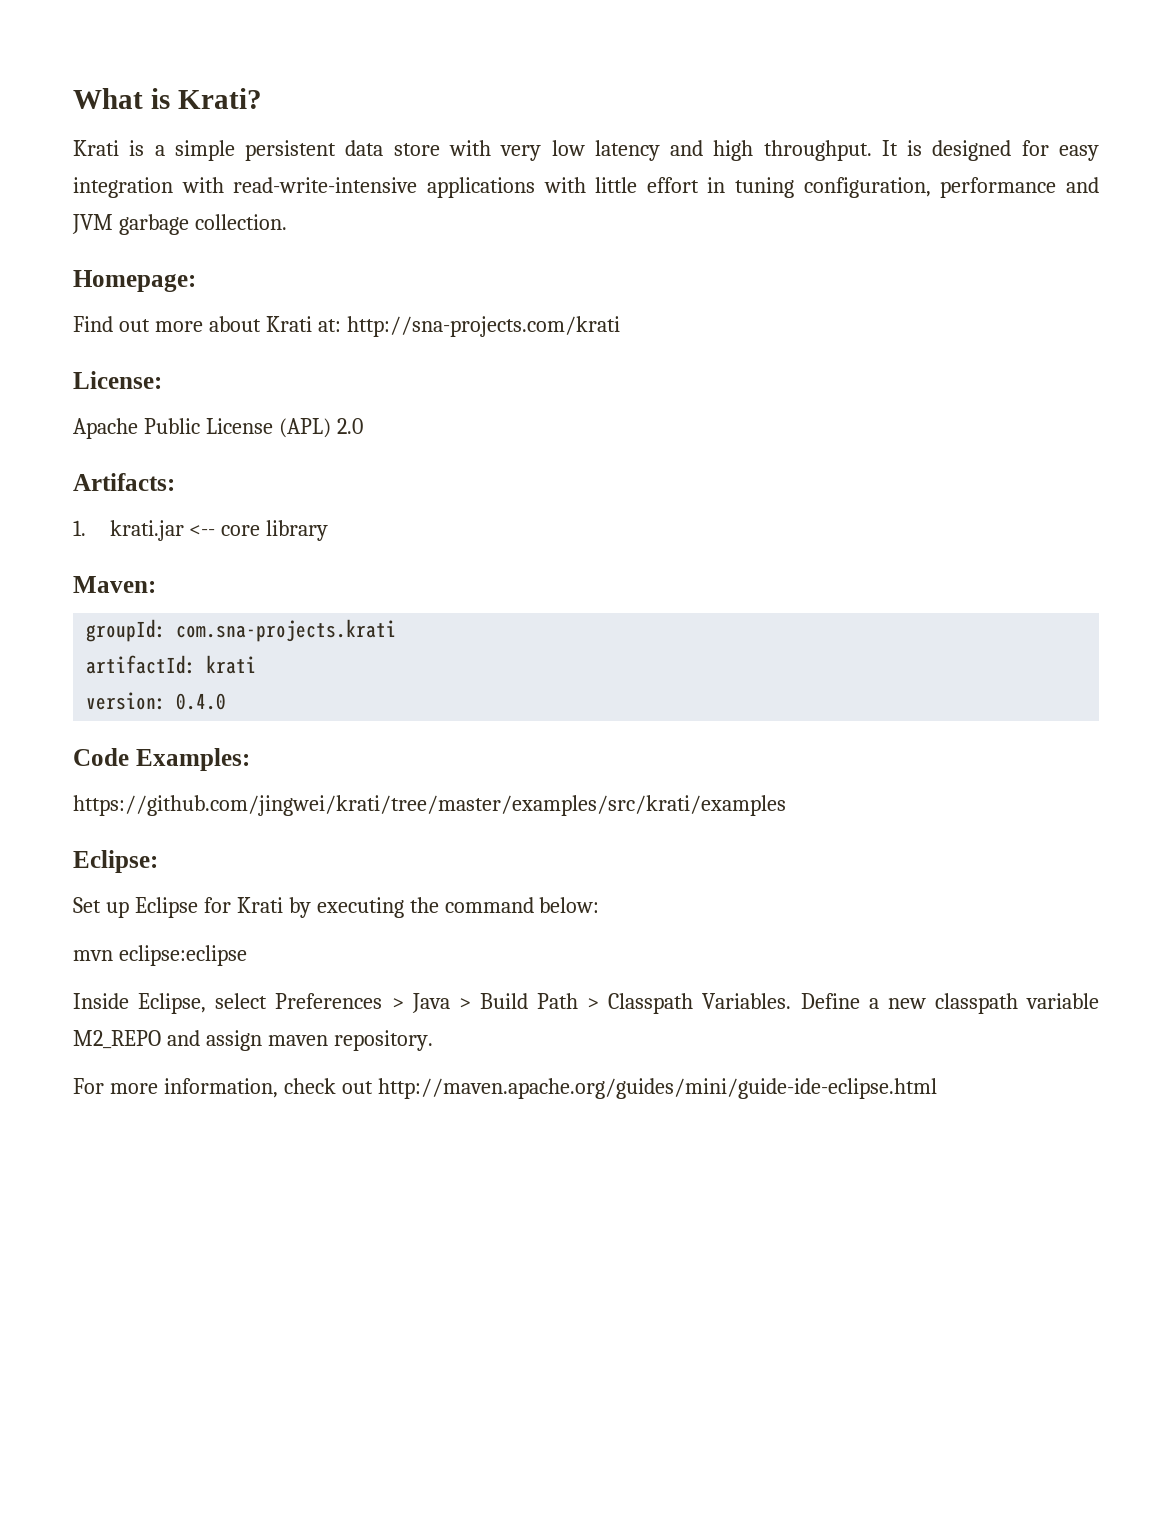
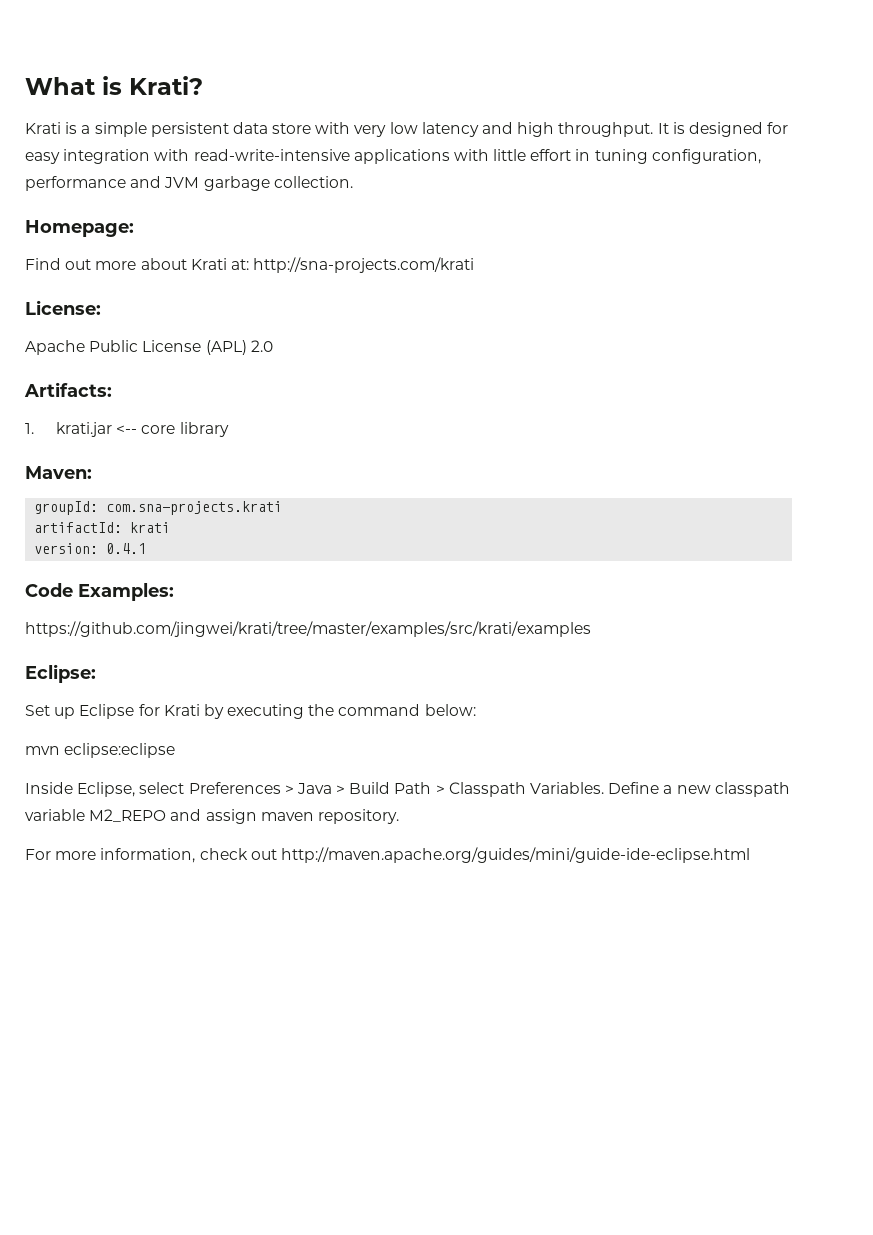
[176,693,227,710] 0.4.0 -> [106,543,147,554] 0.4.1

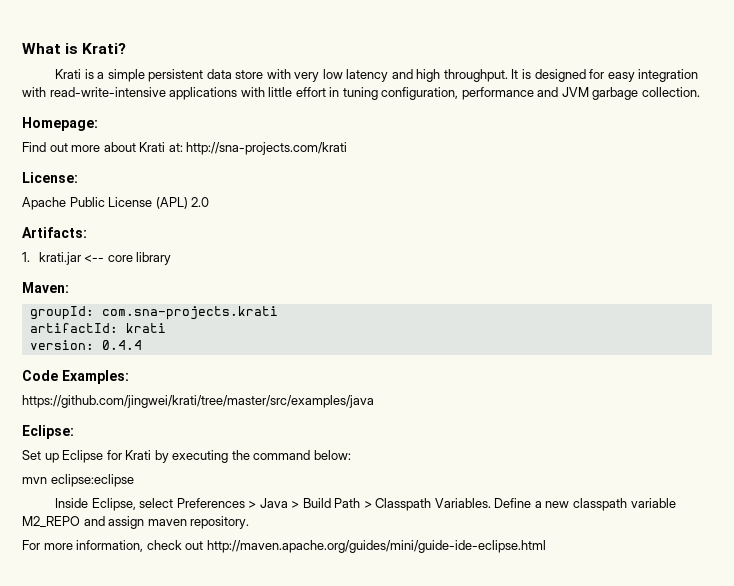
[106,543,147,554] 0.4.1 -> [101,340,142,350] 0.4.4
[25,621,591,637] https://github.com/jingwei/krati/tree/master/examples/src/krati/examples -> [22,395,374,408] https://github.com/jingwei/krati/tree/master/src/examples/java

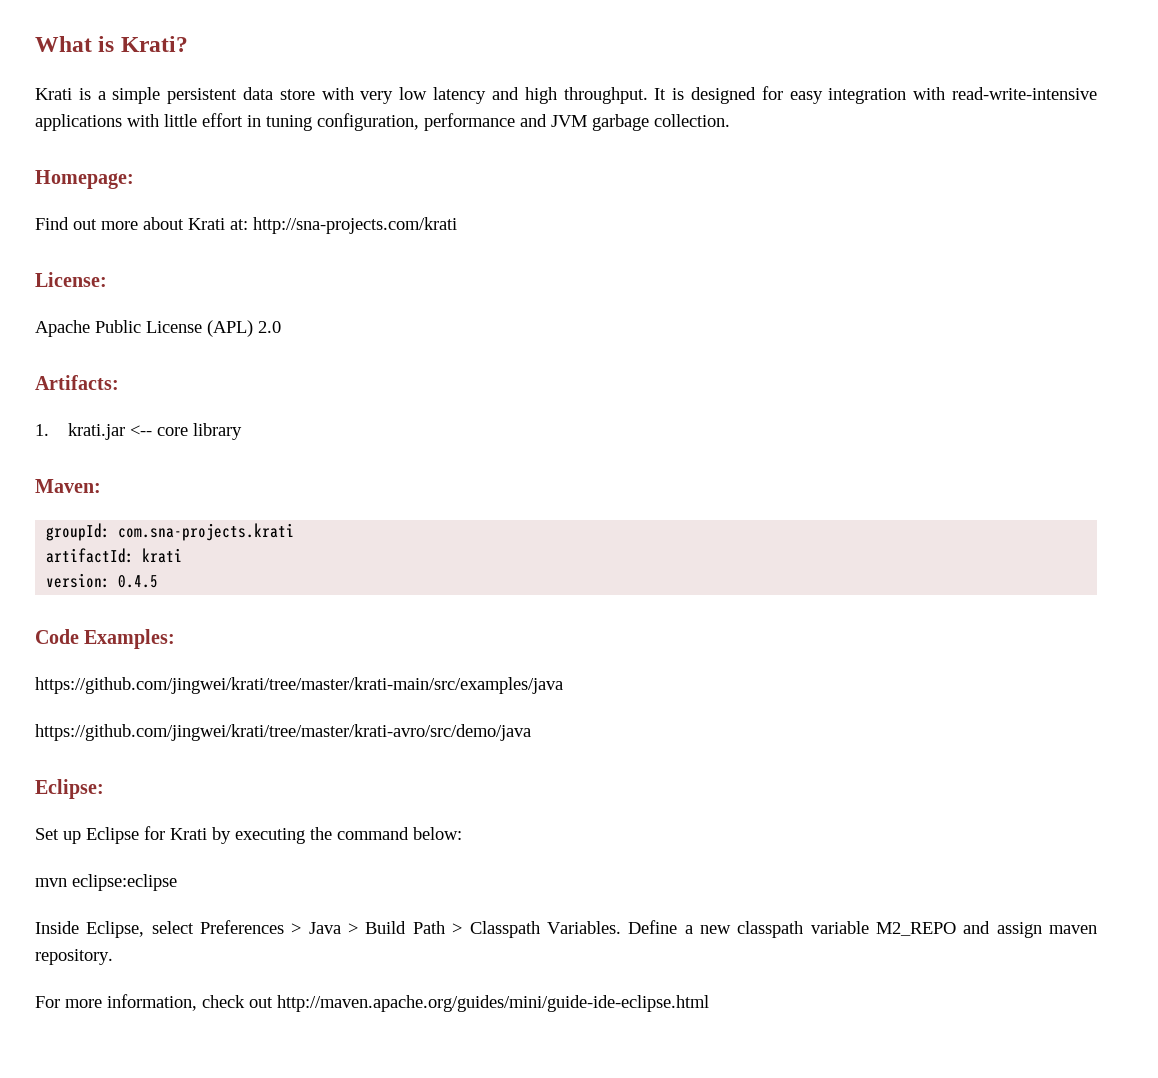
[101,340,142,350] 0.4.4 -> [118,575,159,588] 0.4.5
[22,395,374,408] https://github.com/jingwei/krati/tree/master/src/examples/java -> [35,677,563,694] [35,724,531,741] https://github.com/jingwei/krati/tree/master/krati-main/src/examples/java // https://github.com/jingwei/krati/tree/master/krati-avro/src/demo/java

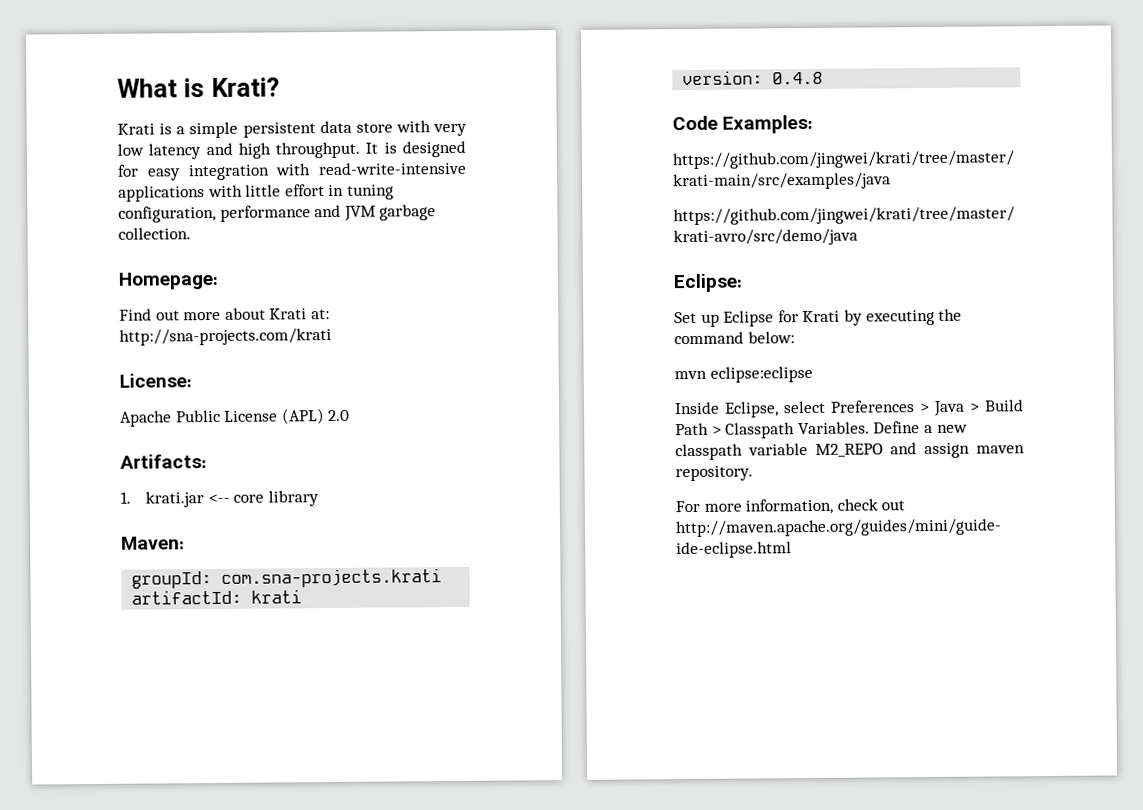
[118,575,159,588] 0.4.5 -> [772,71,824,85] 0.4.8

